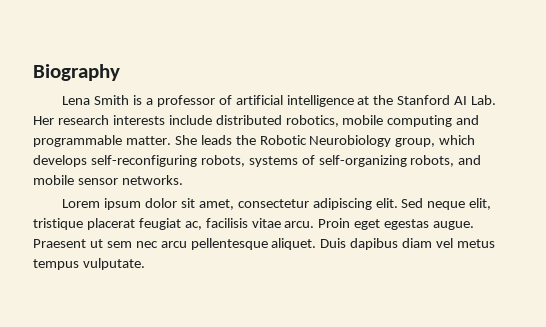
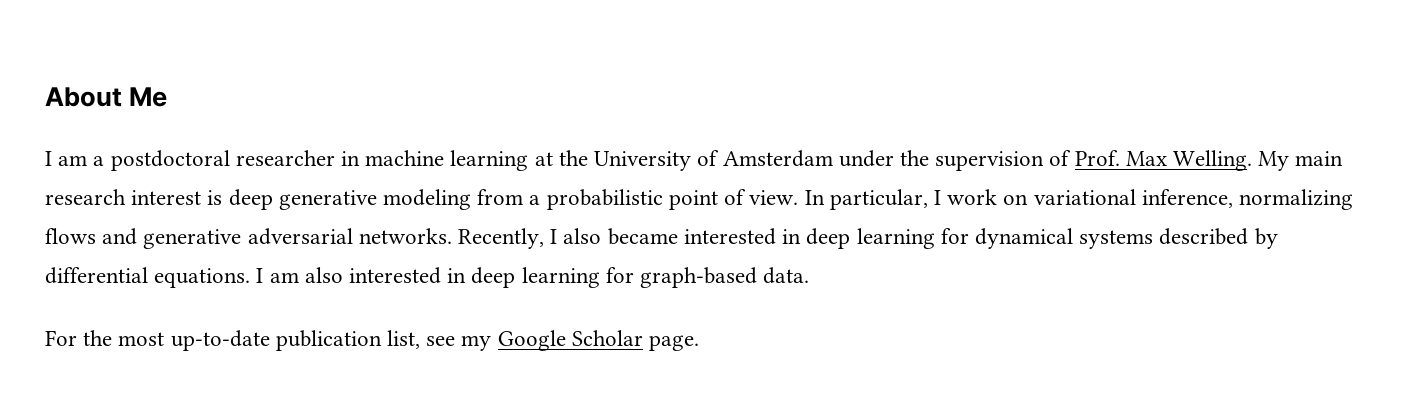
[33,64,120,81] [62,95,497,107] [33,115,480,127] [33,135,476,147] [33,155,482,167] [33,175,183,185] [62,198,492,210] [33,218,475,230] [33,238,496,250] [33,258,145,270] Biography // Lena Smith is a professor of artificial intelligence at the Stanford AI Lab. Her research interests include distributed robotics, mobile computing and programmable matter. She leads the Robotic Neurobiology group, which develops self-reconfiguring robots, systems of self-organizing robots, and mobile sensor networks. // Lorem ipsum dolor sit amet, consectetur adipiscing elit. Sed neque elit, tristique placerat feugiat ac, facilisis vitae arcu. Proin eget egestas augue. Praesent ut sem nec arcu pellentesque aliquet. Duis dapibus diam vel metus tempus vulputate. -> [45,87,168,107] [45,150,1344,171] [45,189,1353,210] [45,228,1278,249] [45,267,810,288] [45,330,700,351] About Me // I am a postdoctoral researcher in machine learning at the University of Amsterdam under the supervision of Prof. Max Welling. My main research interest is deep generative modeling from a probabilistic point of view. In particular, I work on variational inference, normalizing flows and generative adversarial networks. Recently, I also became interested in deep learning for dynamical systems described by differential equations. I am also interested in deep learning for graph-based data. // For the most up-to-date publication list, see my Google Scholar page.

